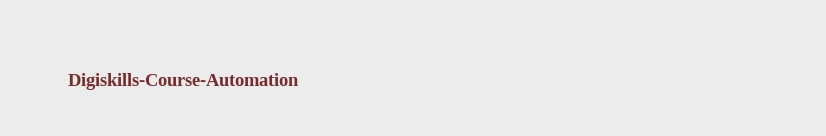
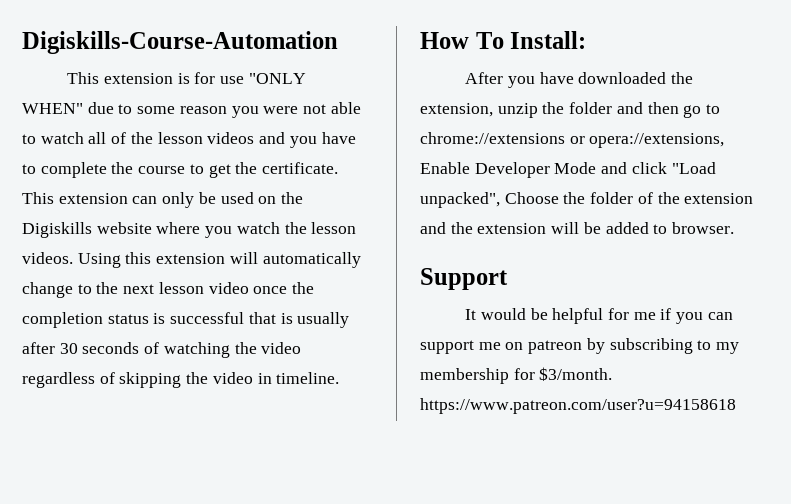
(299, 81) none -> [67,72,306,84] [22,102,361,118] [22,132,356,148] [22,162,339,178] [22,192,304,208] [22,222,357,238] [22,252,361,268] [22,282,315,298] [22,312,350,328] [22,342,302,358] [22,372,340,388] [420,31,587,49] [465,72,694,88] [420,102,721,118] [420,132,725,148] [420,162,716,178] [420,192,754,208] [420,222,735,234] [420,268,508,290] [465,308,733,324] [420,338,740,354] [420,367,613,384] [420,398,736,414] // This extension is for use "ONLY WHEN" due to some reason you were not able to watch all of the lesson videos and you have to complete the course to get the certificate. This extension can only be used on the Digiskills website where you watch the lesson videos. Using this extension will automatically change to the next lesson video once the completion status is successful that is usually after 30 seconds of watching the video regardless of skipping the video in timeline. // How To Install: // After you have downloaded the extension, unzip the folder and then go to chrome://extensions or opera://extensions, Enable Developer Mode and click "Load unpacked", Choose the folder of the extension and the extension will be added to browser. // Support // It would be helpful for me if you can support me on patreon by subscribing to my membership for $3/month. https://www.patreon.com/user?u=94158618

